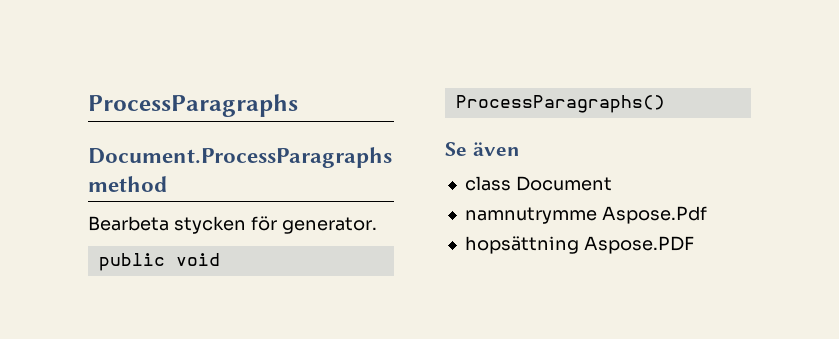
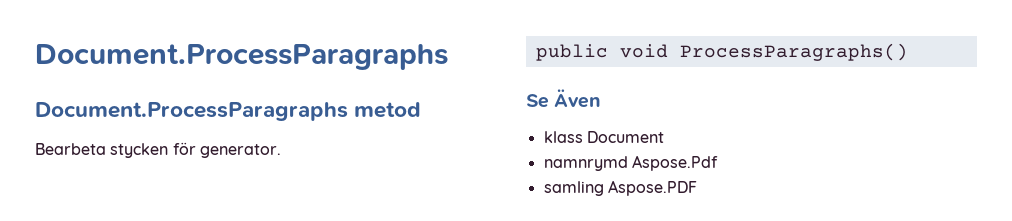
[88,94,298,117] [88,147,392,168] [88,176,167,192] ProcessParagraphs // Document.ProcessParagraphs method -> [35,44,448,70] [35,102,422,121] Document.ProcessParagraphs // Document.ProcessParagraphs metod
[472,142,520,156] [464,176,511,191] även // class -> [554,89,602,108] [543,131,583,143] Även // klass
[464,207,597,224] namnutrymme -> [543,156,628,171] namnrymd
[464,236,579,254] hopsättning -> [543,181,604,196] samling

